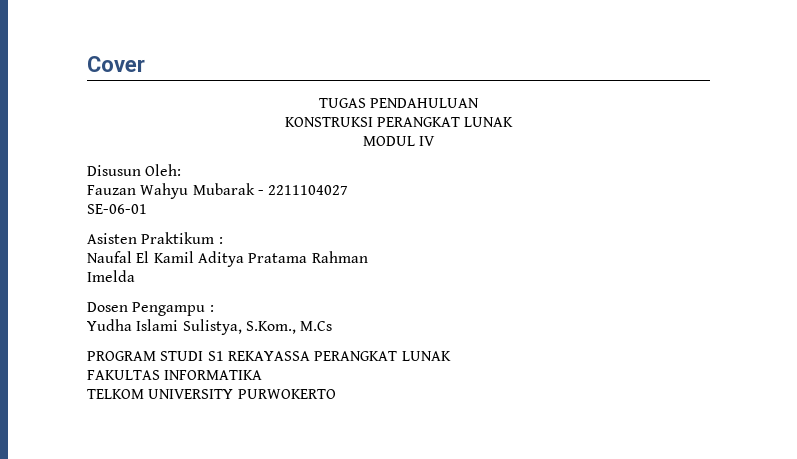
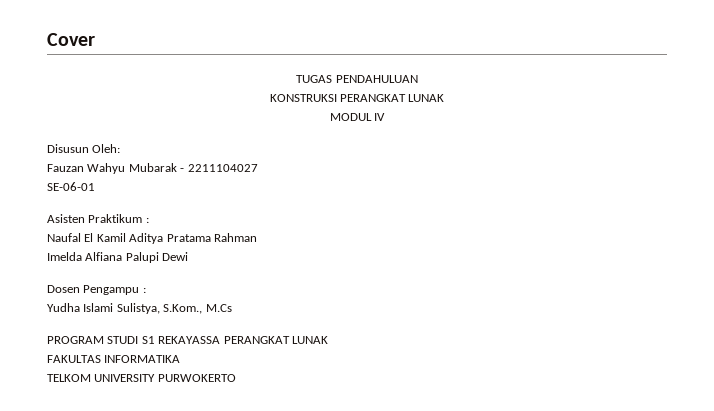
(135, 276) none -> [85,252,189,263] Alfiana Palupi Dewi

